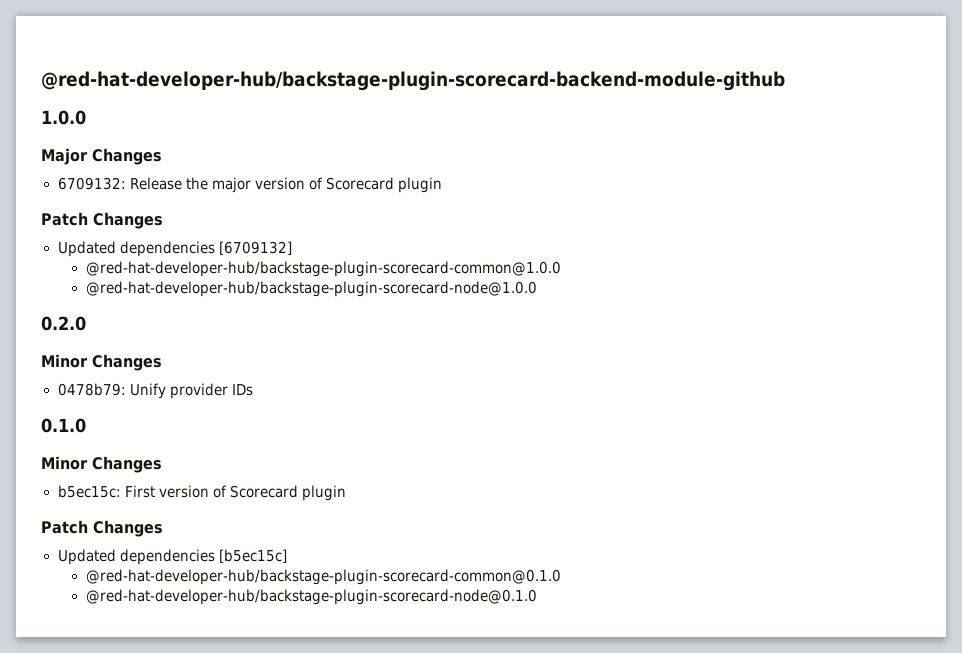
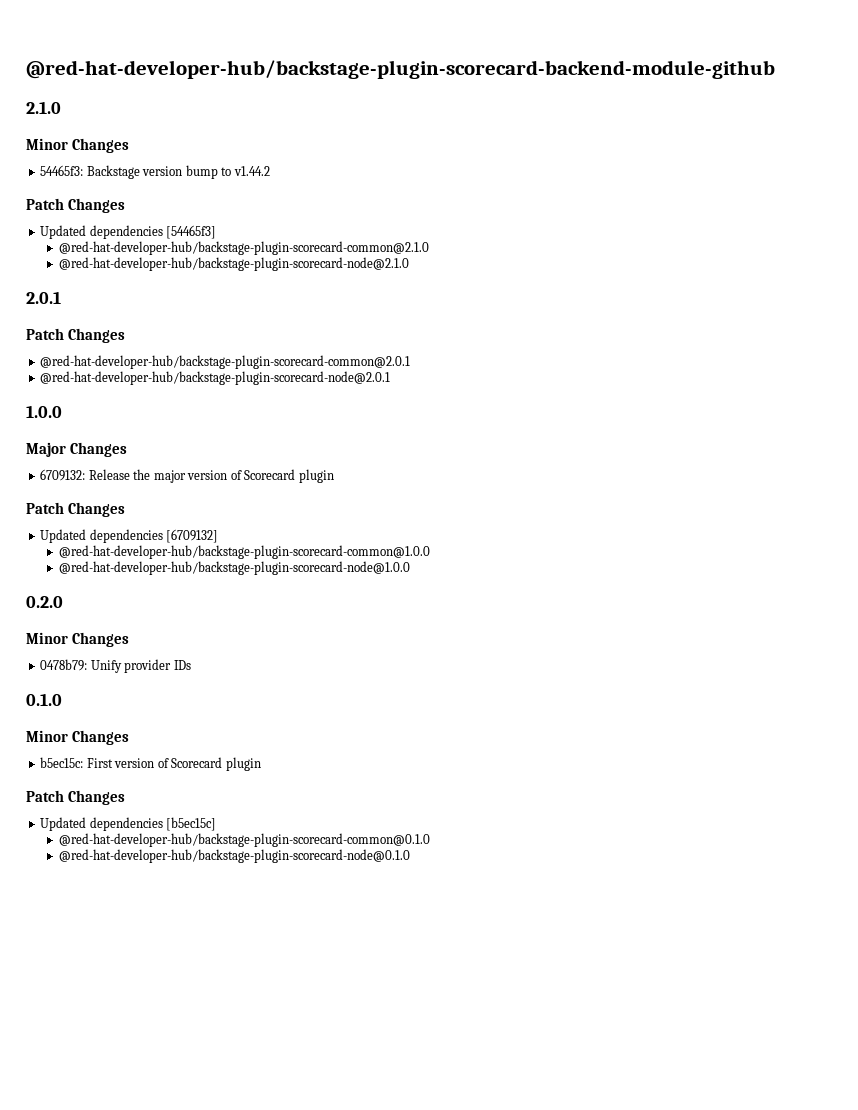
(785, 81) none -> [26,101,61,114] [26,138,130,153] [40,165,270,179] [26,198,126,213] [40,225,217,239] [59,241,430,255] [59,257,410,271] [26,291,61,304] [26,328,126,343] [40,355,411,369] [40,371,391,385] // 2.1.0 // Minor Changes // 54465f3: Backstage version bump to v1.44.2 // Patch Changes // Updated dependencies [54465f3] // @red-hat-developer-hub/backstage-plugin-scorecard-common@2.1.0 // @red-hat-developer-hub/backstage-plugin-scorecard-node@2.1.0 // 2.0.1 // Patch Changes // @red-hat-developer-hub/backstage-plugin-scorecard-common@2.0.1 // @red-hat-developer-hub/backstage-plugin-scorecard-node@2.0.1

